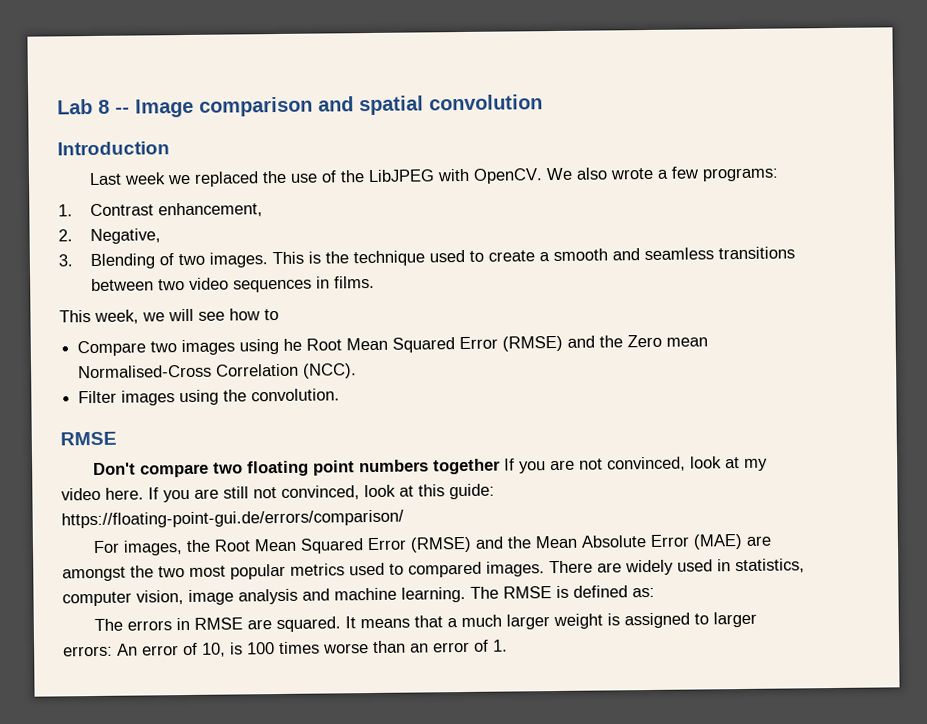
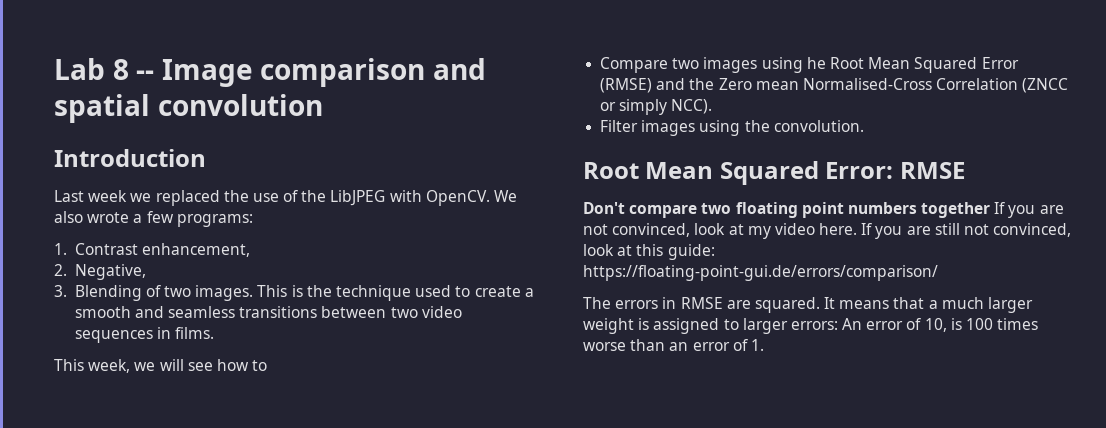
[303,363,358,379] (NCC). -> [1022,78,1069,93] [600,99,713,115] (ZNCC or simply NCC).
(341, 395) none -> [583,161,894,185] Root Mean Squared Error:
[93,533,773,556] [62,558,805,582] [62,585,655,607] // For images, the Root Mean Squared Error (RMSE) and the Mean Absolute Error (MAE) are amongst the two most popular metrics used to compared images. There are widely used in statistics, computer vision, image analysis and machine learning. The RMSE is defined as: -> (938, 273) none

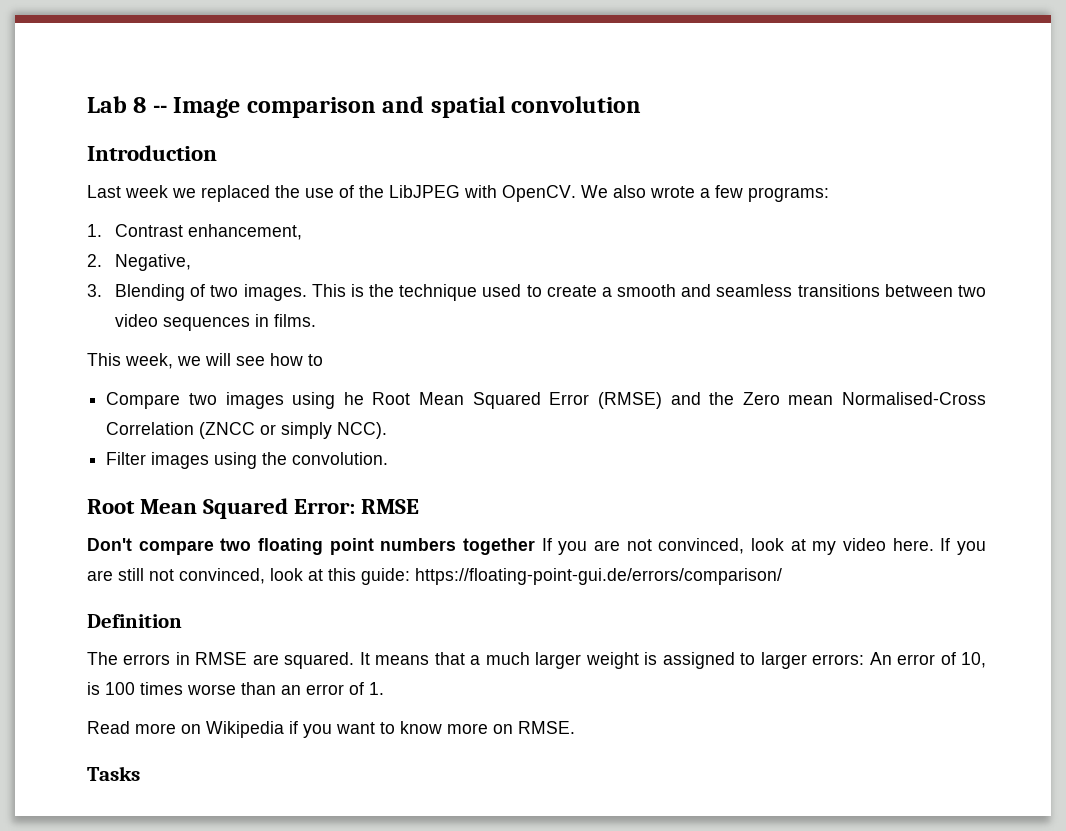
(938, 273) none -> [87,614,182,628] // Definition
(764, 345) none -> [87,721,575,738] [87,766,140,781] // Read more on Wikipedia if you want to know more on RMSE. // Tasks

